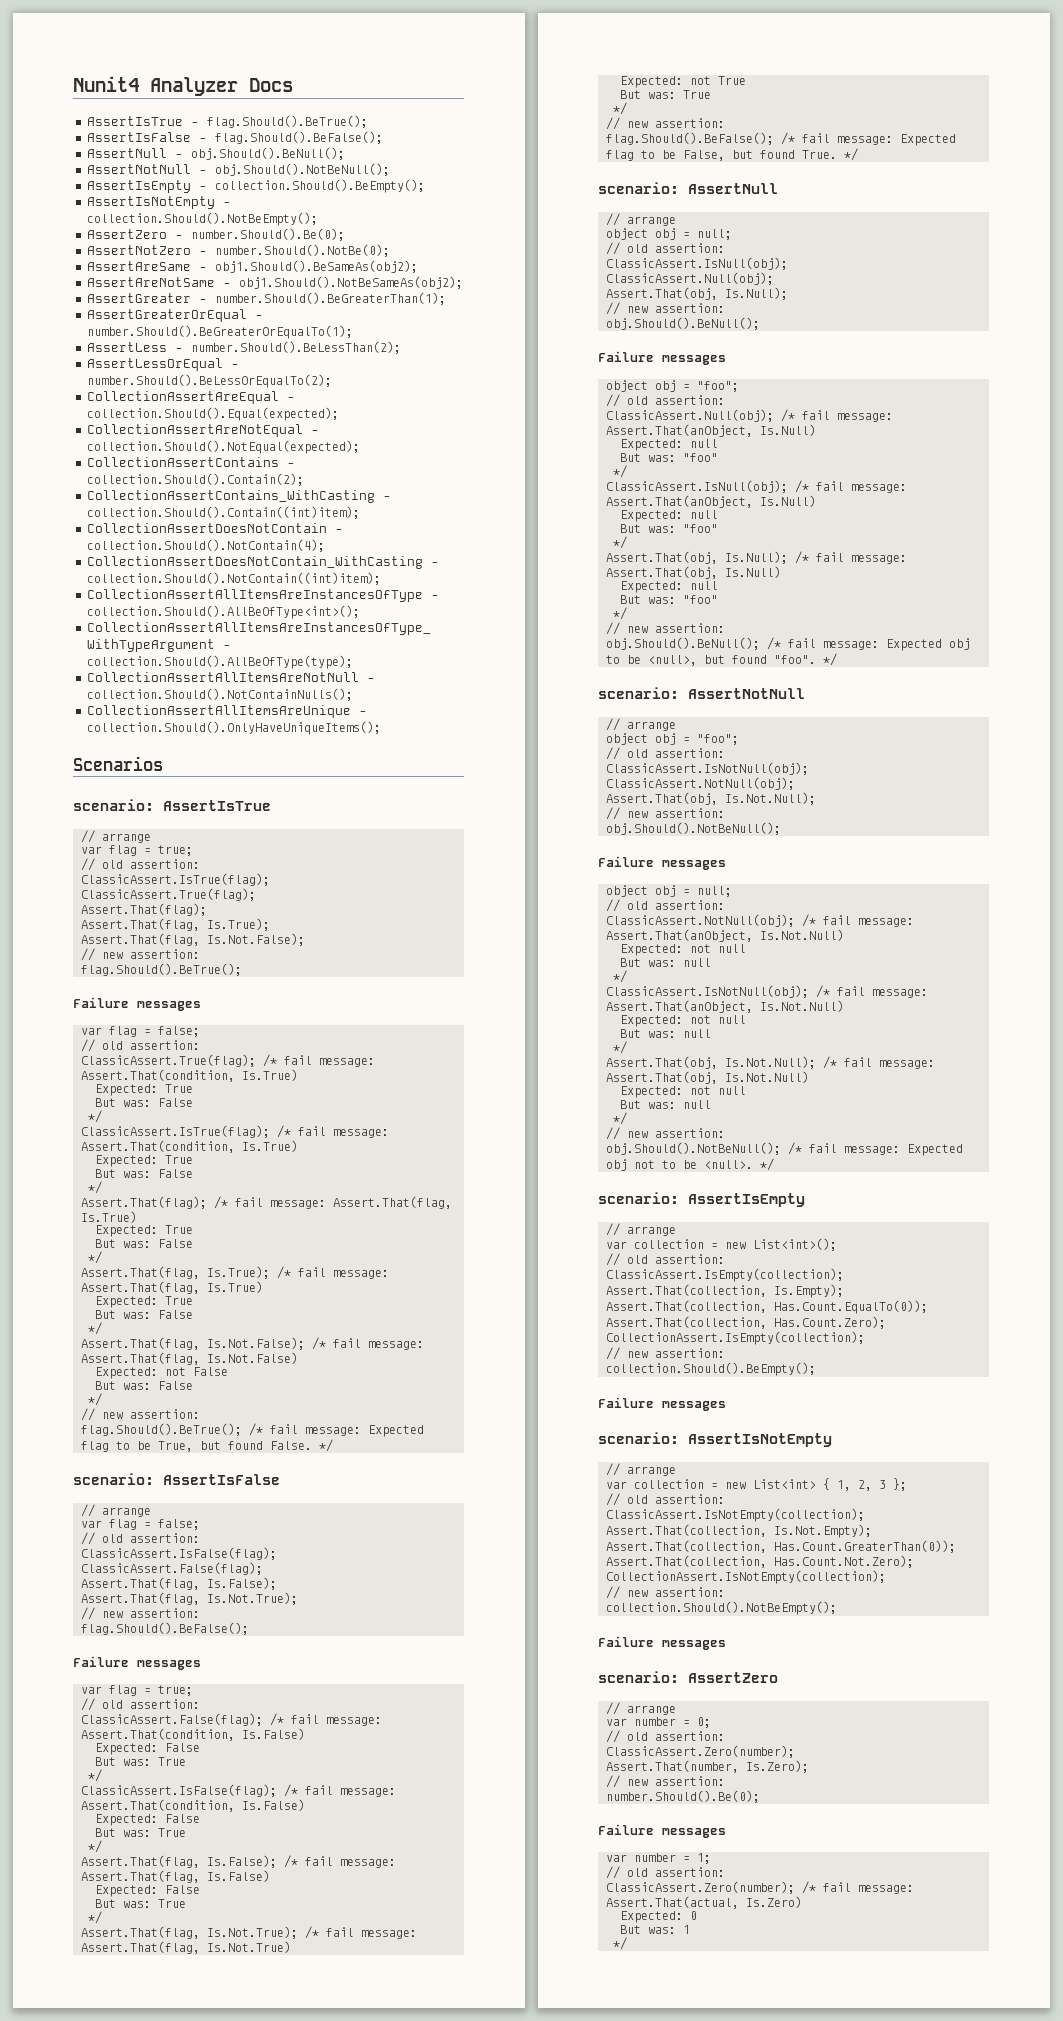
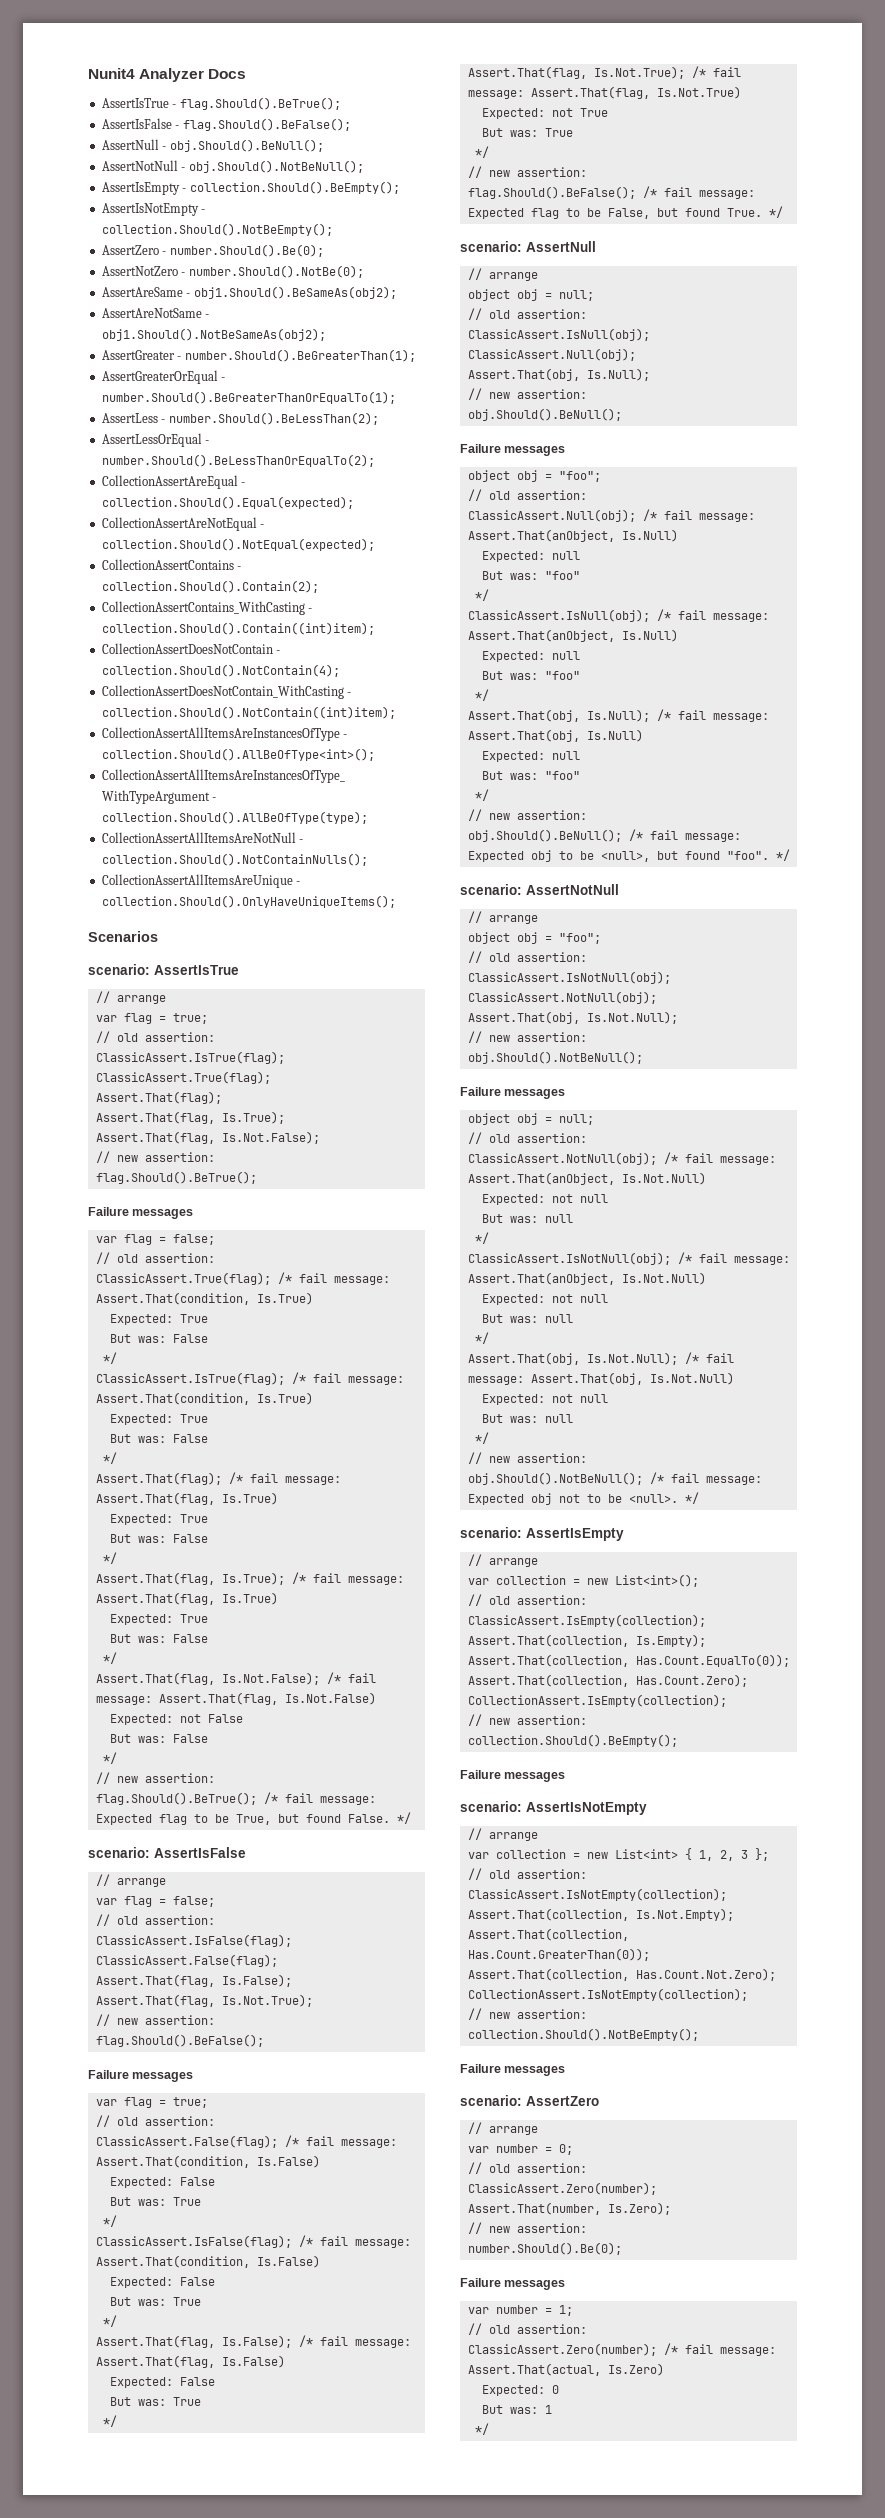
[87,325,354,339] number.Should().BeGreaterOrEqualTo(1); -> [101,391,396,404] number.Should().BeGreaterThanOrEqualTo(1);
[87,374,333,388] number.Should().BeLessOrEqualTo(2); -> [101,454,375,467] number.Should().BeLessThanOrEqualTo(2);

